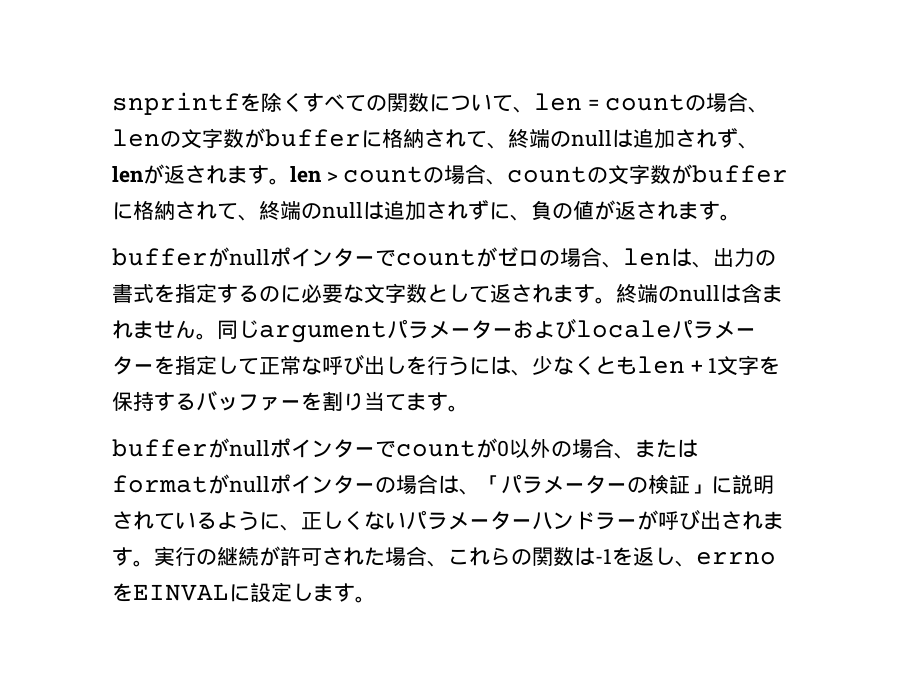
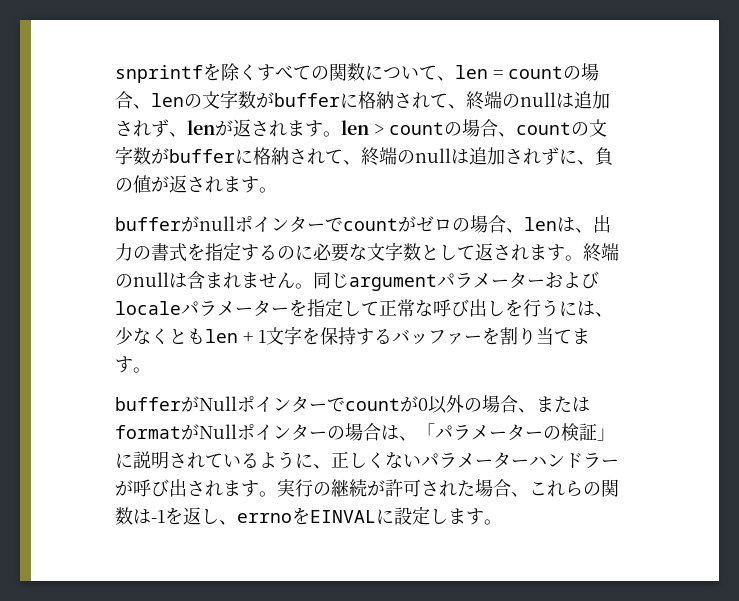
[229,440,270,457] null -> [199,396,237,411] Null
[229,476,270,493] null -> [199,424,237,439] Null

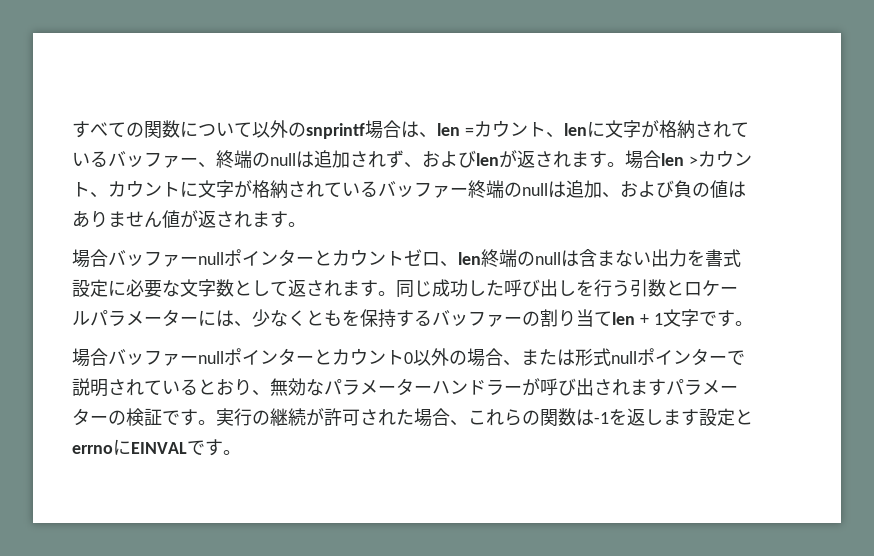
[115,63,257,83] snprintfを除く -> (72, 129) none
[437,63,599,81] [115,90,448,109] 、len = countの場合、lenの文字数がbufferに格納されて -> [252,120,749,139] [72,151,198,168] 以外のsnprintf場合は、len =カウント、lenに文字が格納されているバッファー
(187, 134) none -> [422,150,476,168] および
(341, 134) none -> [625,150,661,169] 場合
[389,119,607,137] [115,146,614,166] [115,175,277,193] [115,215,611,233] [115,242,295,262] countの場合、countの文字数がbufferに格納されて、終端のnullは追加されずに、負の値が返されます。 // bufferがnullポインターでcountがゼロの場合、lenは、出力の書式を指定するの -> [697,150,752,167] [72,180,746,199] [72,210,306,228] [72,249,741,268] [72,279,108,297] カウント、カウントに文字が格納されているバッファー終端のnullは追加、および負の値はありません値が返されます。 // 場合バッファーnullポインターとカウントゼロ、len終端のnullは含まない出力を書式設定
[583,243,619,262] [115,271,599,291] [115,298,613,317] [115,326,302,345] 終端のnullは含まれません。同じargumentパラメーターおよびlocaleパラメーターを指定して正常な呼び出しを行うには、少なくともlen + 1文字 -> [396,279,738,298] [72,309,342,327] 同じ成功した呼び出しを行う引数とロケールパラメーターには、少なくとも
[482,327,500,345] を -> [522,311,540,326] の
[572,328,590,344] [115,356,151,373] [115,396,418,413] ます。 // bufferがNullポインターでcountが -> [612,309,753,327] [72,348,404,367] len + 1文字です。 // 場合バッファーnullポインターとカウント
[115,423,615,441] [115,451,421,469] formatがNullポインターの場合は、「パラメーターの検証」に説明されているように、正しくない -> [575,348,745,366] [72,378,324,397] 形式nullポインターで説明されているとおり、無効な
(259, 488) none -> [666,379,738,396] [72,408,198,426] パラメーターの検証です
[219,506,466,525] 、errnoをEINVALに設定しま -> [663,408,753,426] [72,439,205,455] ます設定とerrnoにEINVALで

